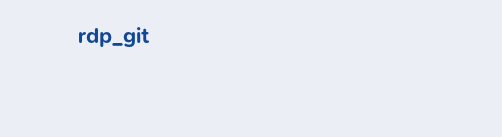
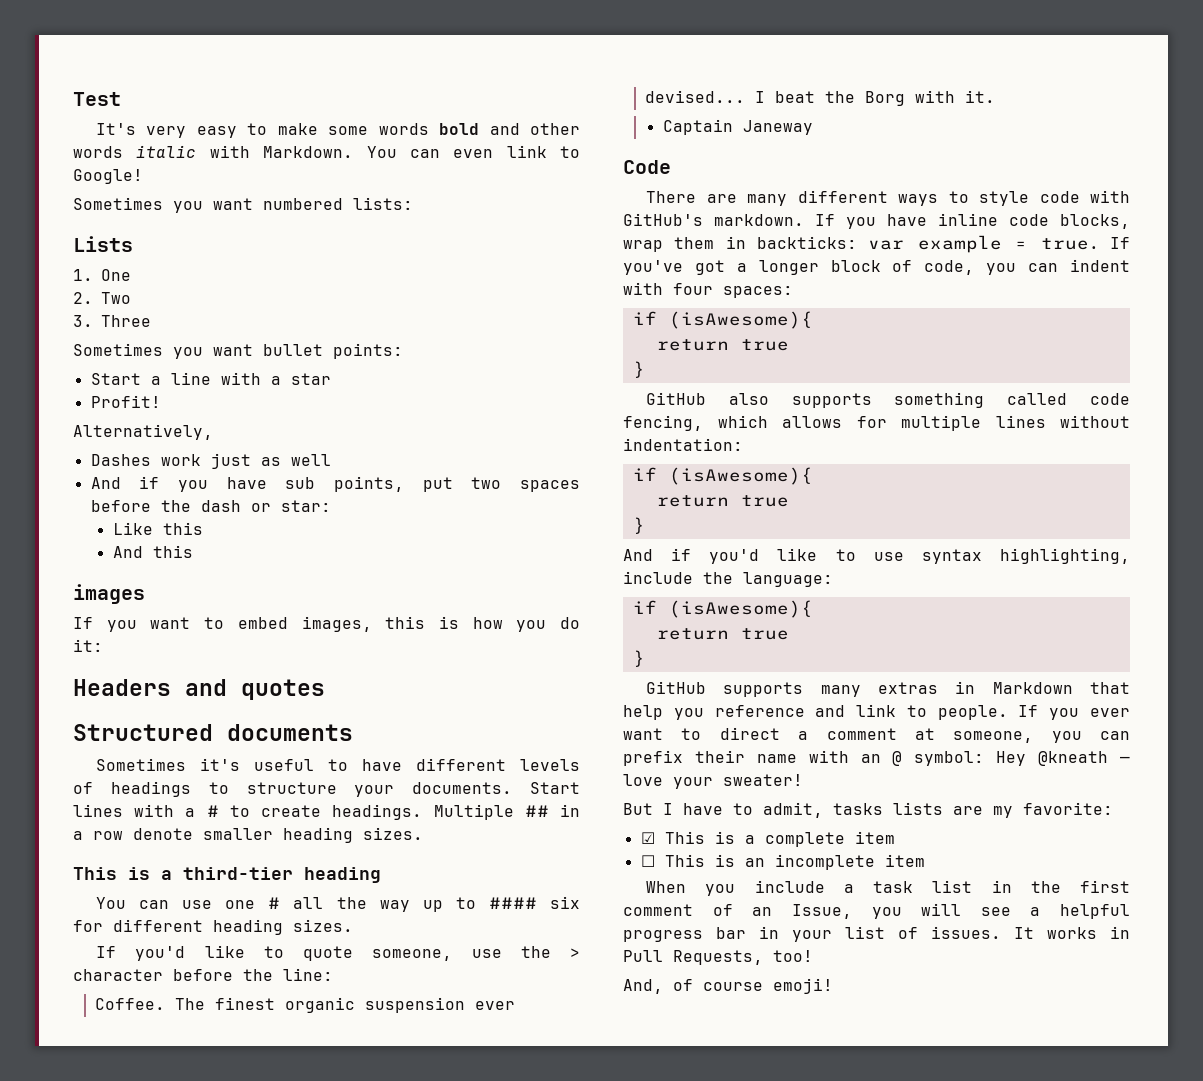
[78,27,150,47] rdp_git -> [73,92,121,106] [96,123,580,138] [73,145,580,158] [73,169,143,184] [73,197,413,213] [73,236,133,252] [73,269,131,281] [73,292,131,304] [73,315,151,327] [73,343,403,359] [90,372,331,385] [90,395,161,408] [73,424,213,440] [90,453,331,469] [90,476,580,492] [90,500,331,512] [112,522,203,535] [112,545,193,558] [73,584,145,604] [73,616,580,632] [73,639,103,652] [73,679,325,700] [73,724,353,741] [96,758,580,771] [73,781,580,797] [73,804,580,820] [73,827,423,843] [73,867,381,883] [96,896,580,912] [73,919,353,935] [96,945,581,961] [73,968,333,981] [95,997,516,1013] [645,90,996,106] [662,119,813,135] [623,160,671,174] [646,190,1130,206] [623,213,1130,229] [623,235,1130,253] [623,259,1130,275] [623,282,793,298] [632,311,813,329] [656,339,789,351] [632,361,645,378] [646,392,1130,408] [623,415,1130,431] [623,438,743,451] [632,467,813,485] [656,495,789,507] [632,517,645,534] [623,548,1130,564] [623,571,833,587] [632,600,813,618] [656,628,789,640] [632,650,645,667] [646,681,1130,697] [623,704,1130,720] [623,727,1130,743] [623,750,1130,766] [623,774,803,789] [623,802,1113,818] [640,831,895,847] [640,854,925,870] [646,880,1130,896] [623,903,1130,919] [623,926,1130,942] [623,950,813,965] [623,978,833,994] Test // It's very easy to make some words bold and other words italic with Markdown. You can even link to Google! // Sometimes you want numbered lists: // Lists // 1. One // 2. Two // 3. Three // Sometimes you want bullet points: // Start a line with a star // Profit! // Alternatively, // Dashes work just as well // And if you have sub points, put two spaces before the dash or star: // Like this // And this // images // If you want to embed images, this is how you do it: // Headers and quotes // Structured documents // Sometimes it's useful to have different levels of headings to structure your documents. Start lines with a # to create headings. Multiple ## in a row denote smaller heading sizes. // This is a third-tier heading // You can use one # all the way up to #### six for different heading sizes. // If you'd like to quote someone, use the > character before the line: // Coffee. The finest organic suspension ever devised... I beat the Borg with it. // Captain Janeway // Code // There are many different ways to style code with GitHub's markdown. If you have inline code blocks, wrap them in backticks: var example = true. If you've got a longer block of code, you can indent with four spaces: // if (isAwesome){ // return true // } // GitHub also supports something called code fencing, which allows for multiple lines without indentation: // if (isAwesome){ // return true // } // And if you'd like to use syntax highlighting, include the language: // if (isAwesome){ // return true // } // GitHub supports many extras in Markdown that help you reference and link to people. If you ever want to direct a comment at someone, you can prefix their name with an @ symbol: Hey @kneath — love your sweater! // But I have to admit, tasks lists are my favorite: // ☑ This is a complete item // ☐ This is an incomplete item // When you include a task list in the first comment of an Issue, you will see a helpful progress bar in your list of issues. It works in Pull Requests, too! // And, of course emoji!

